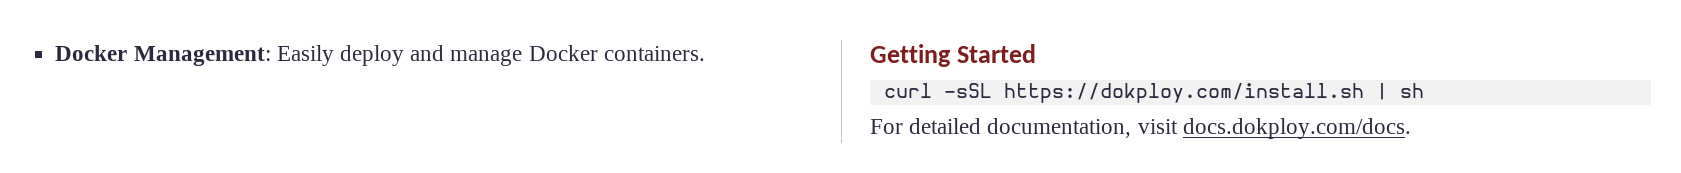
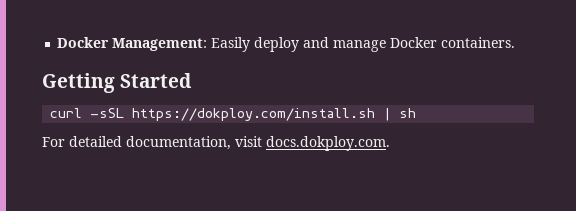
[1182,118,1411,139] docs.dokploy.com/docs. -> [266,136,390,151] docs.dokploy.com.

